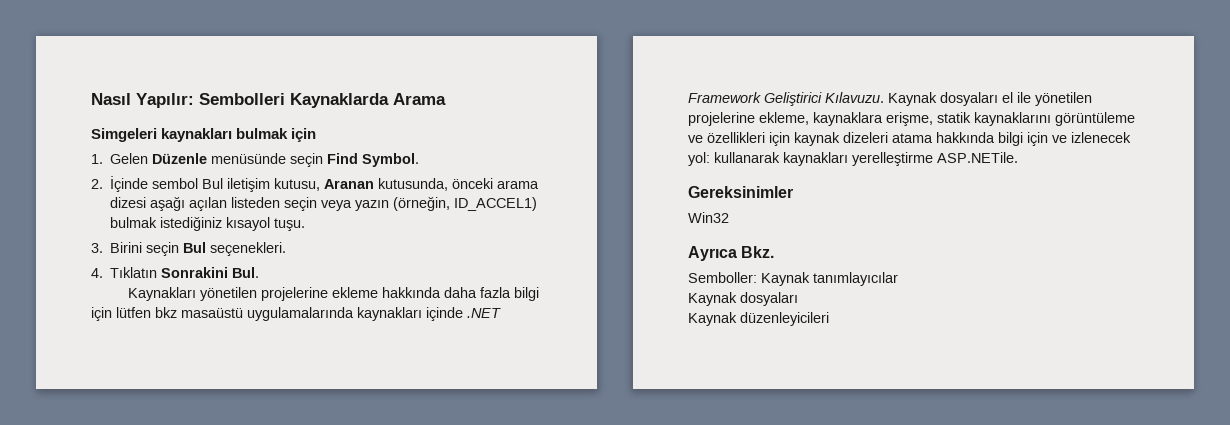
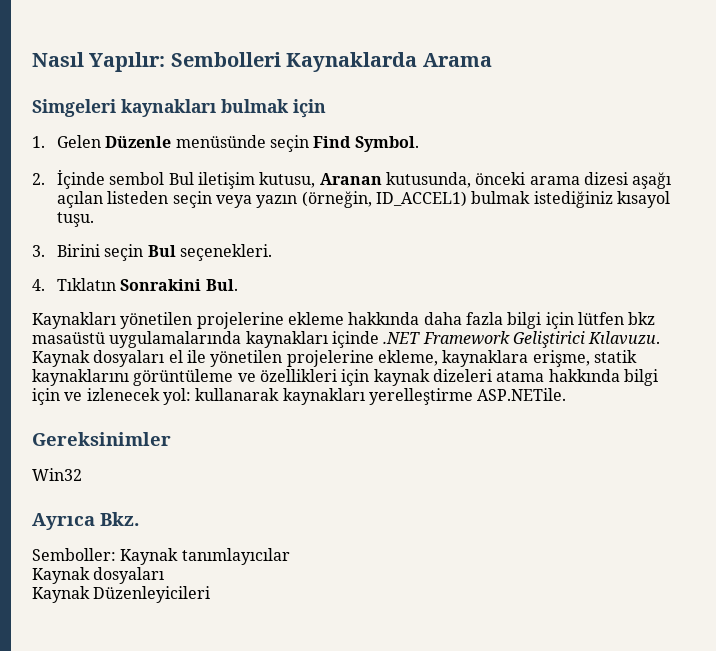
[740,312,829,326] düzenleyicileri -> [93,586,211,603] Düzenleyicileri

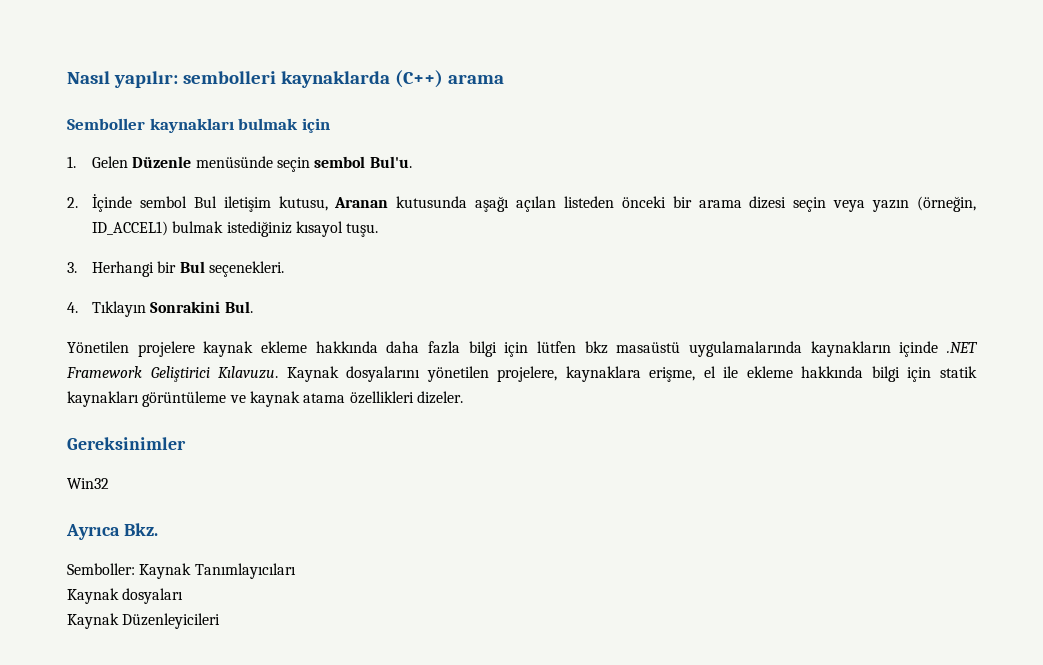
[89,52,492,72] [32,99,116,117] Yapılır: Sembolleri Kaynaklarda Arama // Simgeleri -> [113,70,504,88] [67,118,145,130] yapılır: sembolleri kaynaklarda (C++) arama // Semboller
[313,136,419,152] Find Symbol. -> [314,156,412,168] sembol Bul'u.
[385,172,672,189] [56,191,169,208] kutusunda, önceki arama dizesi aşağı açılan listeden -> [396,196,787,212] kutusunda aşağı açılan listeden önceki bir arama dizesi
[56,244,144,261] Birini seçin -> [92,261,177,277] Herhangi bir
[56,278,116,291] Tıklatın -> [92,301,147,317] Tıklayın
[32,312,284,329] Kaynakları yönetilen projelerine -> [67,341,254,357] Yönetilen projelere kaynak
[245,331,328,348] kaynakları -> [810,341,891,357] kaynakların
[93,350,637,367] [32,369,658,386] [32,388,567,405] dosyaları el ile yönetilen projelerine ekleme, kaynaklara erişme, statik kaynaklarını görüntüleme ve özellikleri için kaynak dizeleri atama hakkında bilgi için ve izlenecek yol: kullanarak kaynakları yerelleştirme ASP.NETile. -> [346,366,977,382] [67,391,463,407] dosyalarını yönetilen projelere, kaynaklara erişme, el ile ekleme hakkında bilgi için statik kaynakları görüntüleme ve kaynak atama özellikleri dizeler.
[181,548,290,565] tanımlayıcılar -> [194,563,296,579] Tanımlayıcıları

